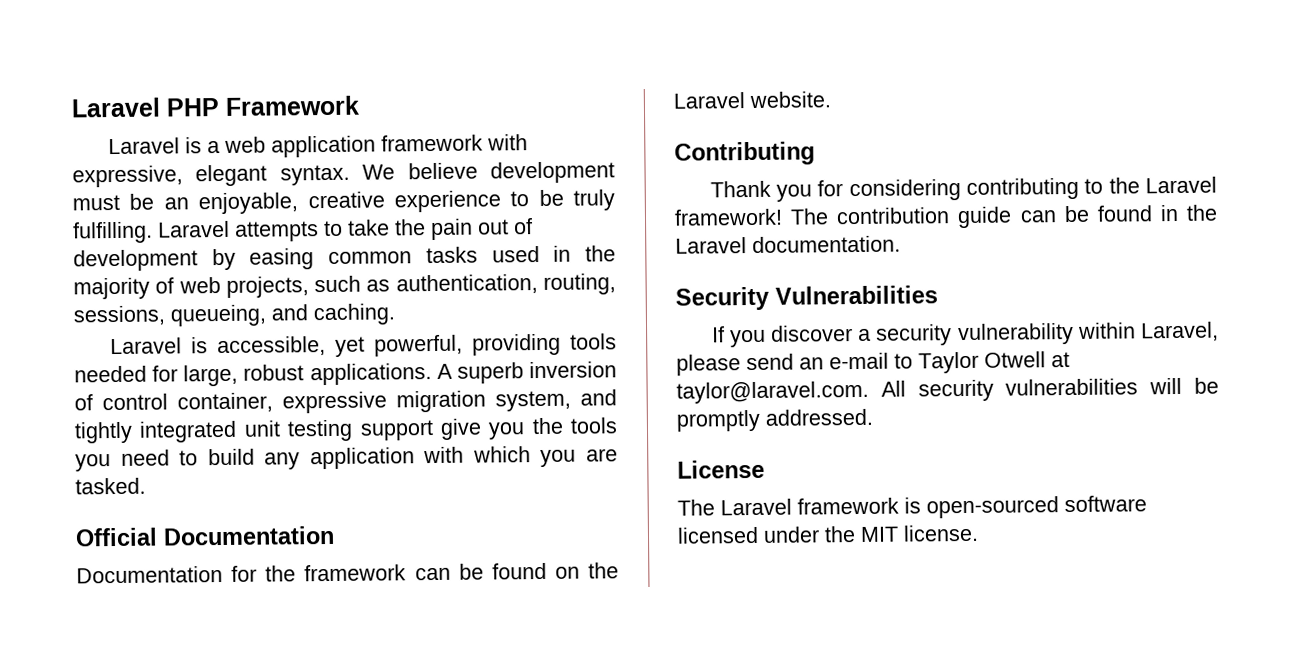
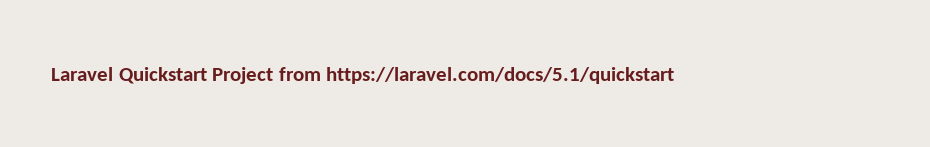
[71,95,360,118] [107,134,528,158] [72,161,615,188] [72,189,615,215] [73,218,533,244] [73,245,616,272] [73,273,616,300] [73,303,395,327] [109,333,617,357] [74,361,617,387] [74,389,617,414] [74,417,618,444] [75,446,618,472] [75,477,146,495] [75,525,335,547] [76,562,619,584] [673,91,831,109] [674,141,815,166] [709,176,1217,202] [674,204,1218,229] [675,235,901,254] [675,285,938,311] [711,321,1219,348] [676,351,1070,376] [676,377,1219,404] [676,408,873,432] [677,459,765,479] [677,495,1147,519] [677,524,979,544] Laravel PHP Framework // Laravel is a web application framework with expressive, elegant syntax. We believe development must be an enjoyable, creative experience to be truly fulfilling. Laravel attempts to take the pain out of development by easing common tasks used in the majority of web projects, such as authentication, routing, sessions, queueing, and caching. // Laravel is accessible, yet powerful, providing tools needed for large, robust applications. A superb inversion of control container, expressive migration system, and tightly integrated unit testing support give you the tools you need to build any application with which you are tasked. // Official Documentation // Documentation for the framework can be found on the Laravel website. // Contributing // Thank you for considering contributing to the Laravel framework! The contribution guide can be found in the Laravel documentation. // Security Vulnerabilities // If you discover a security vulnerability within Laravel, please send an e-mail to Taylor Otwell at taylor@laravel.com. All security vulnerabilities will be promptly addressed. // License // The Laravel framework is open-sourced software licensed under the MIT license. -> [51,67,675,84] Laravel Quickstart Project from https://laravel.com/docs/5.1/quickstart

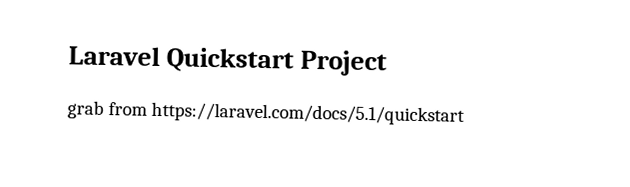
(274, 75) none -> [67,100,104,119] // grab

